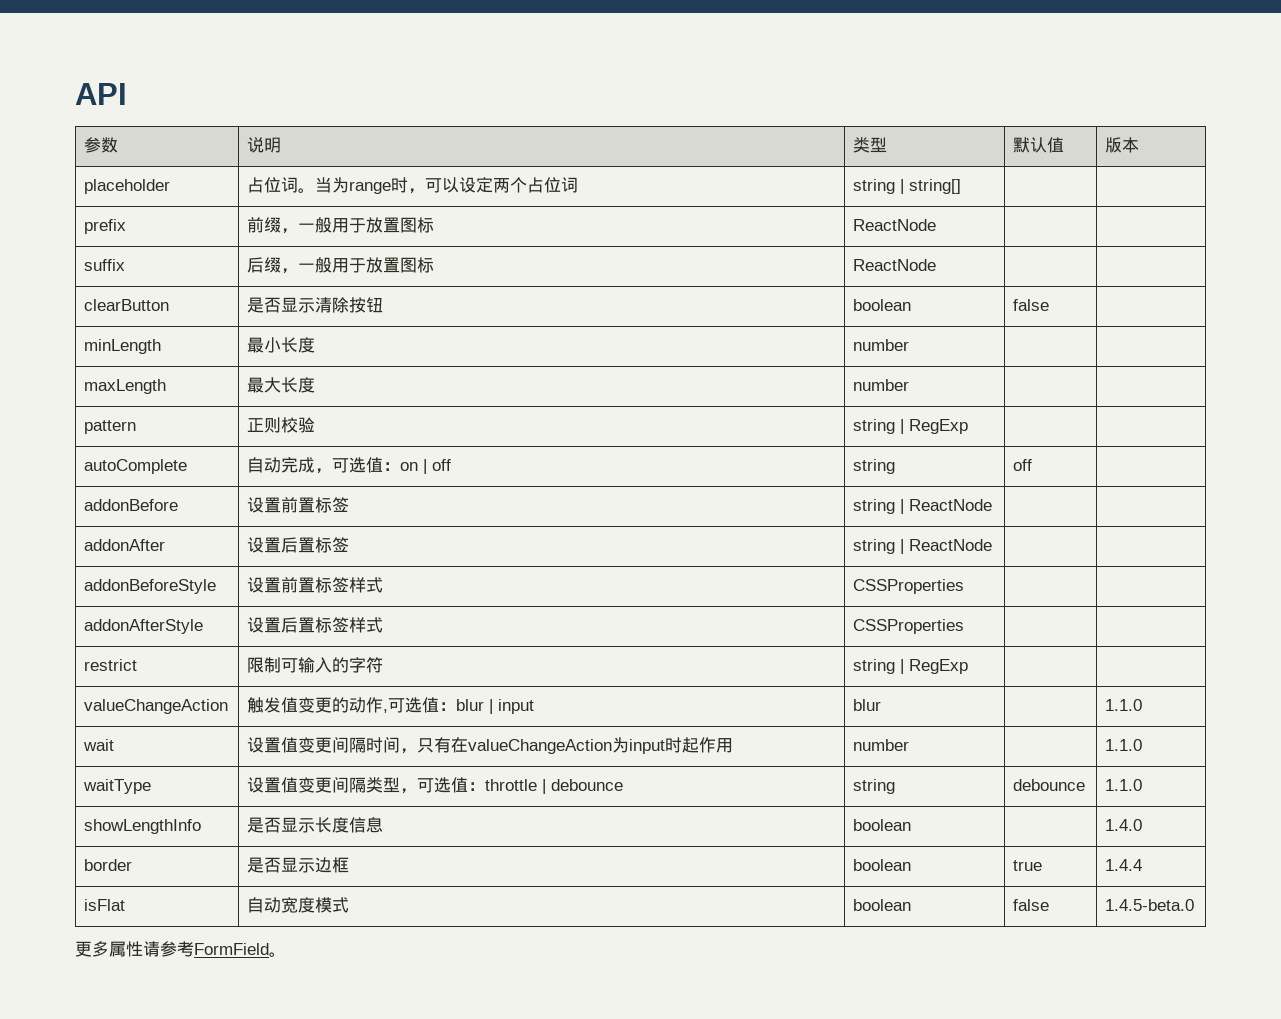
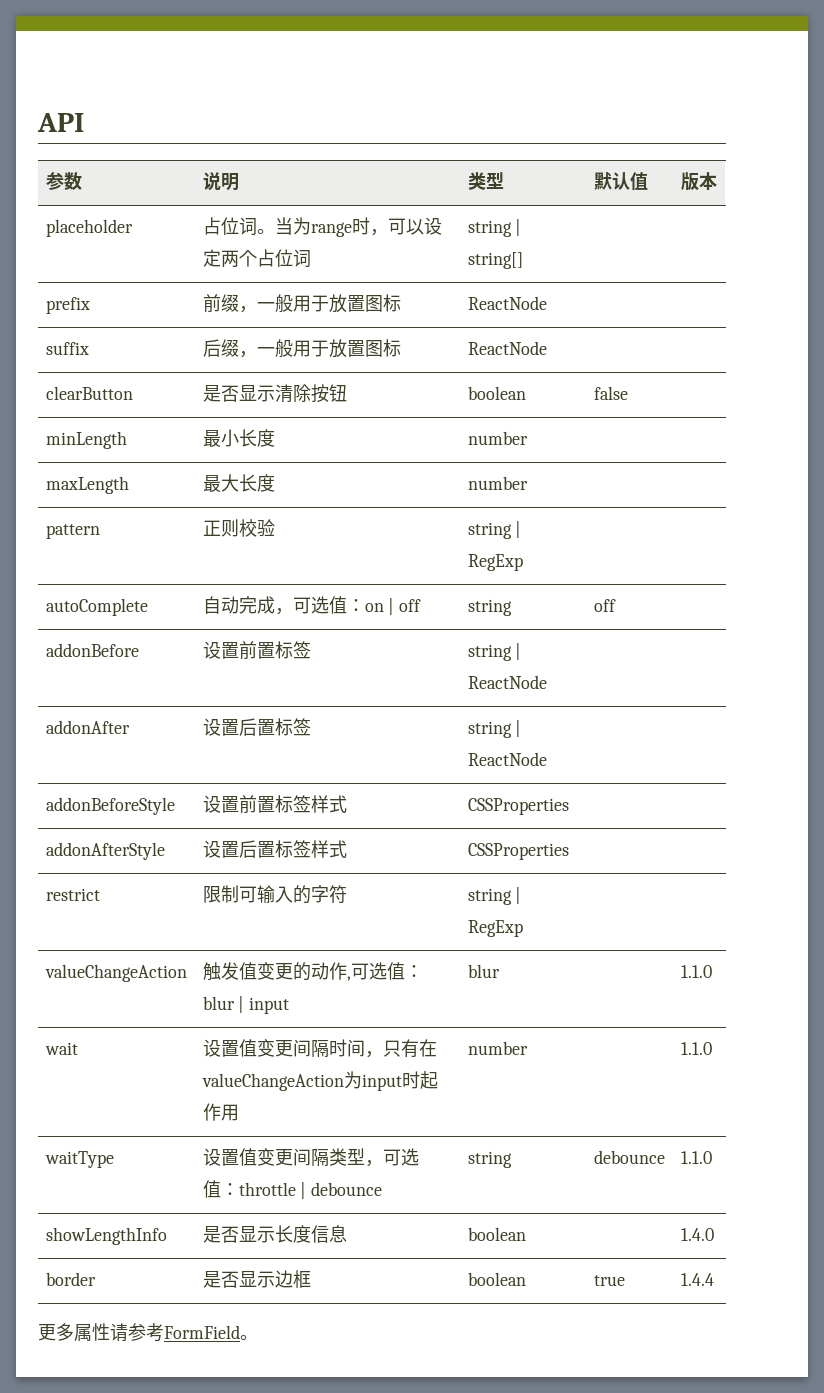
[84,899,126,911] [247,897,350,913] [853,899,912,911] [1013,899,1050,911] [1105,899,1195,911] // isFlat | 自动宽度模式 | boolean | false | 1.4.5-beta.0 -> (714, 1279) none

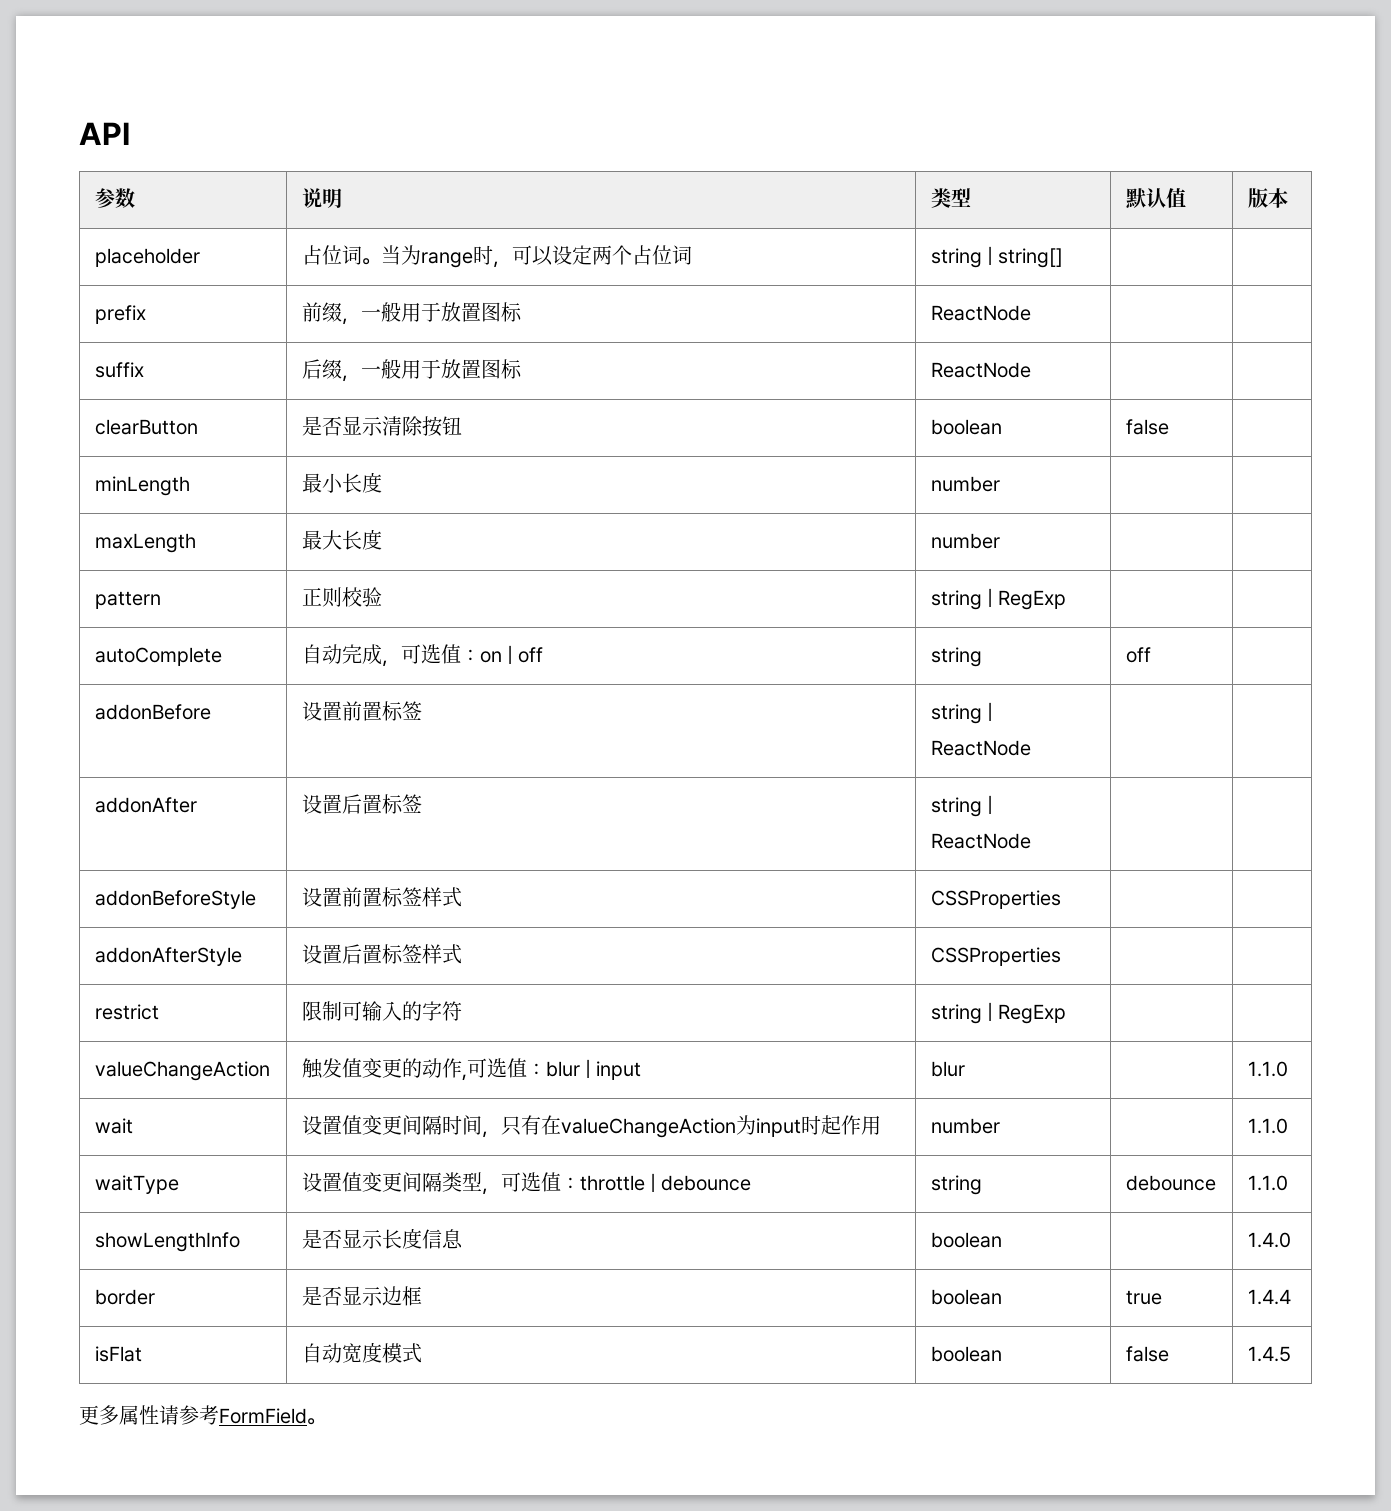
(714, 1279) none -> [94,1346,142,1362] [301,1342,422,1363] [930,1346,1002,1362] [1125,1346,1169,1362] [1247,1346,1291,1362] // isFlat | 自动宽度模式 | boolean | false | 1.4.5

